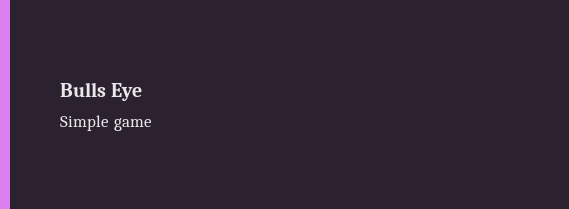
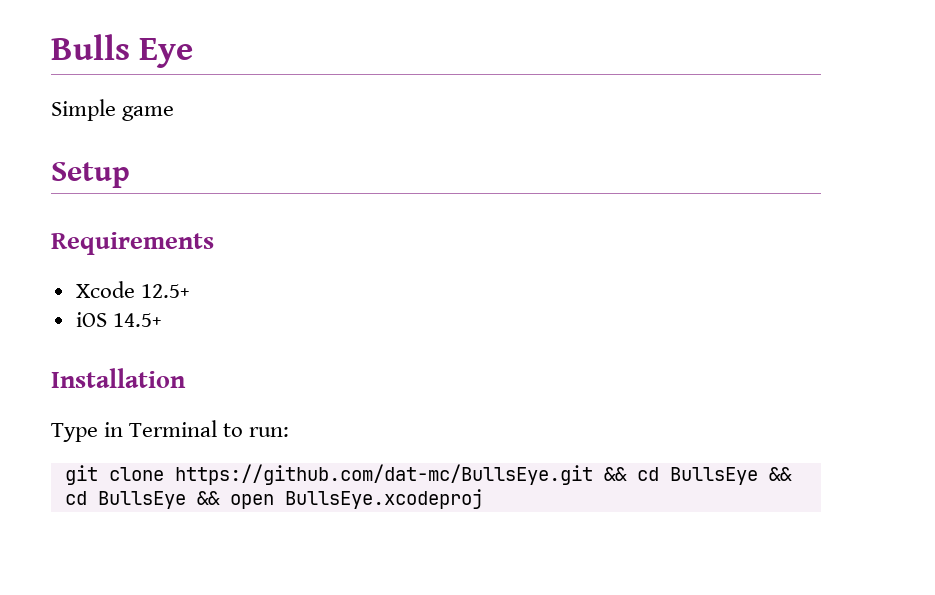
(152, 124) none -> [51,162,130,188] [51,232,214,255] [75,281,190,298] [75,312,162,327] [51,368,186,388] [51,420,290,442] [64,464,792,485] [64,489,483,509] // Setup // Requirements // Xcode 12.5+ // iOS 14.5+ // Installation // Type in Terminal to run: // git clone https://github.com/dat-mc/BullsEye.git && cd BullsEye && cd BullsEye && open BullsEye.xcodeproj

